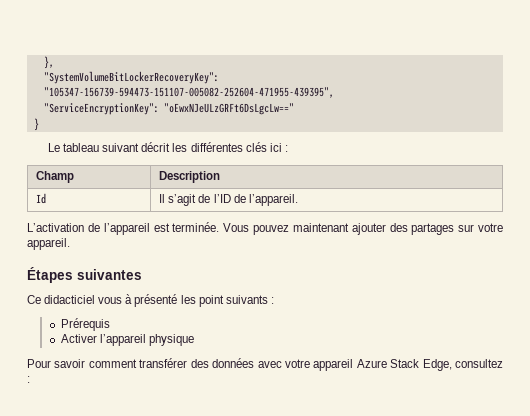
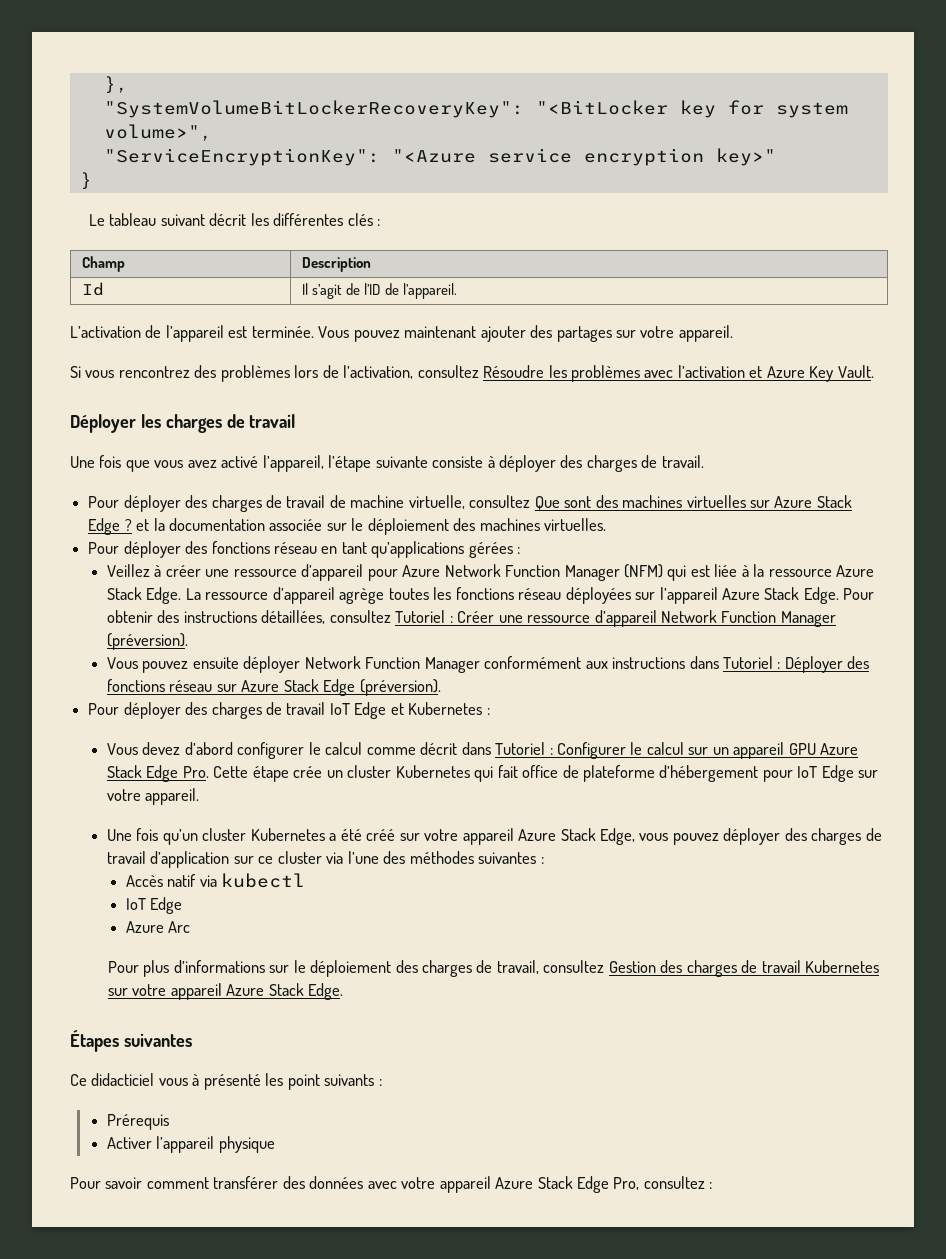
[43,87,334,98] [43,103,294,115] "105347-156739-594473-151107-005082-252604-471955-439395", // "ServiceEncryptionKey": "oEwxNJeULzGRFt6DsLgcLw==" -> [535,100,848,118] [103,124,212,141] [103,148,776,166] "<BitLocker key for system volume>", // "ServiceEncryptionKey": "<Azure service encryption key>"
[269,143,282,152] ici -> (373, 219) none
(70, 244) none -> [70,365,874,382] [70,414,296,433] [70,455,704,472] [88,495,852,512] [88,518,607,535] [88,541,521,558] [107,564,875,581] [107,587,875,604] [107,610,836,627] [107,633,189,650] [107,656,870,673] [107,679,441,696] [88,702,490,719] [107,742,859,759] [107,765,879,782] [107,788,200,805] [107,828,882,845] [107,851,544,868] [125,873,306,888] [125,897,183,914] [125,921,191,933] [107,960,880,977] [107,983,344,1000] // Si vous rencontrez des problèmes lors de l’activation, consultez Résoudre les problèmes avec l’activation et Azure Key Vault. // Déployer les charges de travail // Une fois que vous avez activé l’appareil, l’étape suivante consiste à déployer des charges de travail. // Pour déployer des charges de travail de machine virtuelle, consultez Que sont des machines virtuelles sur Azure Stack Edge ? et la documentation associée sur le déploiement des machines virtuelles. // Pour déployer des fonctions réseau en tant qu’applications gérées : // Veillez à créer une ressource d’appareil pour Azure Network Function Manager (NFM) qui est liée à la ressource Azure Stack Edge. La ressource d’appareil agrège toutes les fonctions réseau déployées sur l’appareil Azure Stack Edge. Pour obtenir des instructions détaillées, consultez Tutoriel : Créer une ressource d’appareil Network Function Manager (préversion). // Vous pouvez ensuite déployer Network Function Manager conformément aux instructions dans Tutoriel : Déployer des fonctions réseau sur Azure Stack Edge (préversion). // Pour déployer des charges de travail IoT Edge et Kubernetes : // Vous devez d’abord configurer le calcul comme décrit dans Tutoriel : Configurer le calcul sur un appareil GPU Azure Stack Edge Pro. Cette étape crée un cluster Kubernetes qui fait office de plateforme d’hébergement pour IoT Edge sur votre appareil. // Une fois qu’un cluster Kubernetes a été créé sur votre appareil Azure Stack Edge, vous pouvez déployer des charges de travail d’application sur ce cluster via l’une des méthodes suivantes : // Accès natif via kubectl // IoT Edge // Azure Arc // Pour plus d’informations sur le déploiement des charges de travail, consultez Gestion des charges de travail Kubernetes sur votre appareil Azure Stack Edge.
[422,359,452,371] Edge, -> [577,1176,640,1193] Edge Pro,

